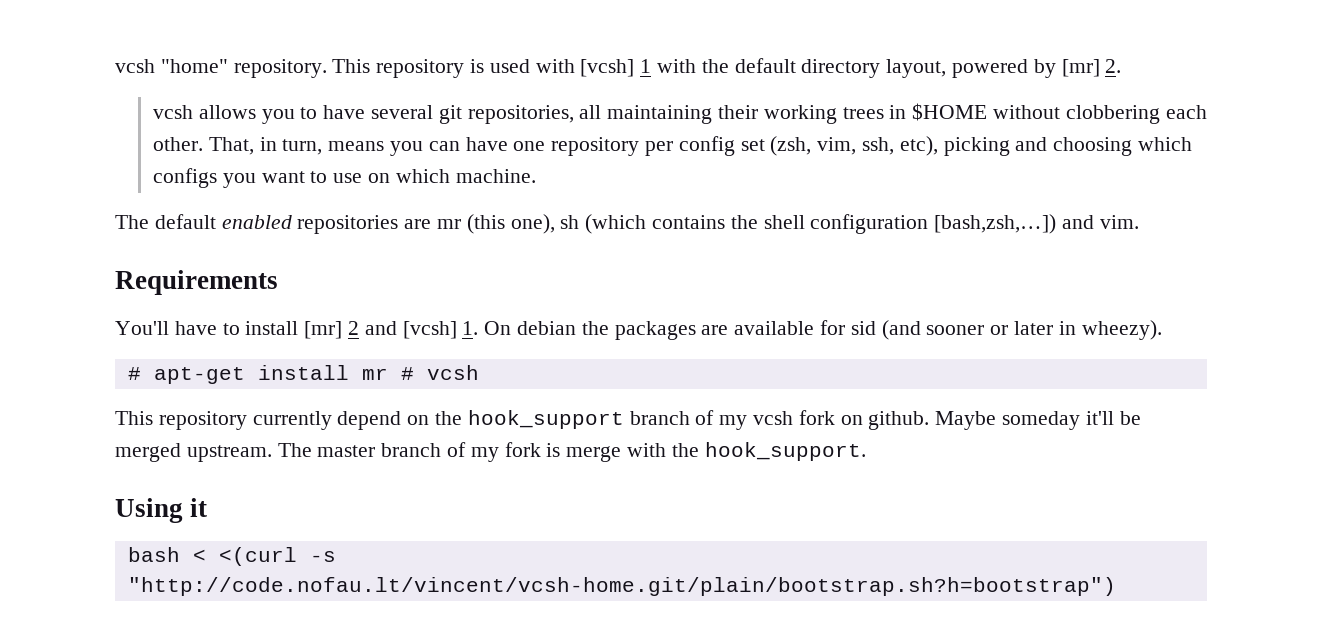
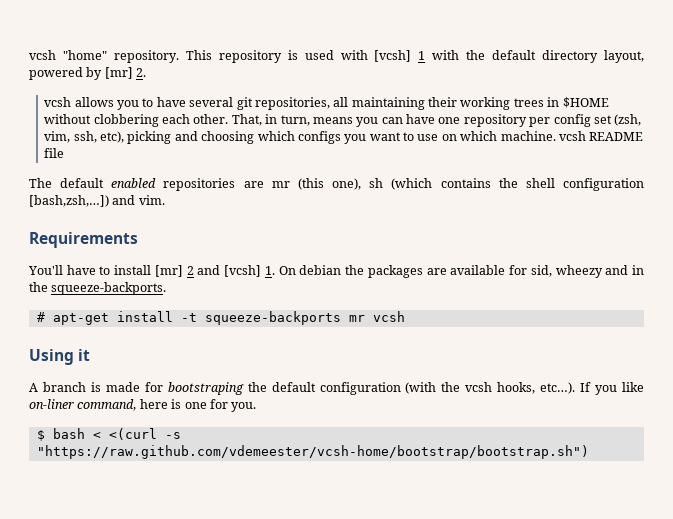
(536, 176) none -> [558,131,644,141] [44,148,65,158] vcsh README file
[850,320,1162,340] [127,365,479,384] [115,410,1141,430] [115,442,866,462] [115,498,208,523] sid (and sooner or later in wheezy). // # apt-get install mr # vcsh // This repository currently depend on the hook_support branch of my vcsh fork on github. Maybe someday it'll be merged upstream. The master branch of my fork is merge with the hook_support. // Using it // -> [530,265,644,278] [29,282,167,295] [36,311,405,325] [29,349,91,365] [29,382,644,395] [29,399,257,412] [36,430,45,441] sid, wheezy and in the squeeze-backports. // # apt-get install -t squeeze-backports mr vcsh // Using it // A branch is made for bootstraping the default configuration (with the vcsh hooks, etc…). If you like on-liner command, here is one for you. // $
[127,577,1116,596] "http://code.nofau.lt/vincent/vcsh-home.git/plain/bootstrap.sh?h=bootstrap") -> [36,445,589,459] "https://raw.github.com/vdemeester/vcsh-home/bootstrap/bootstrap.sh")

